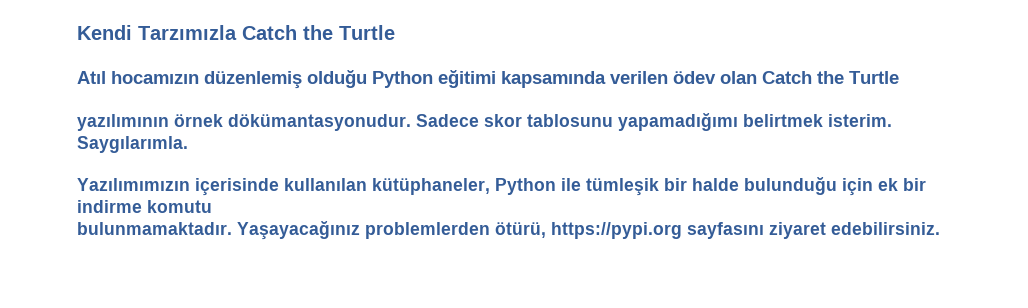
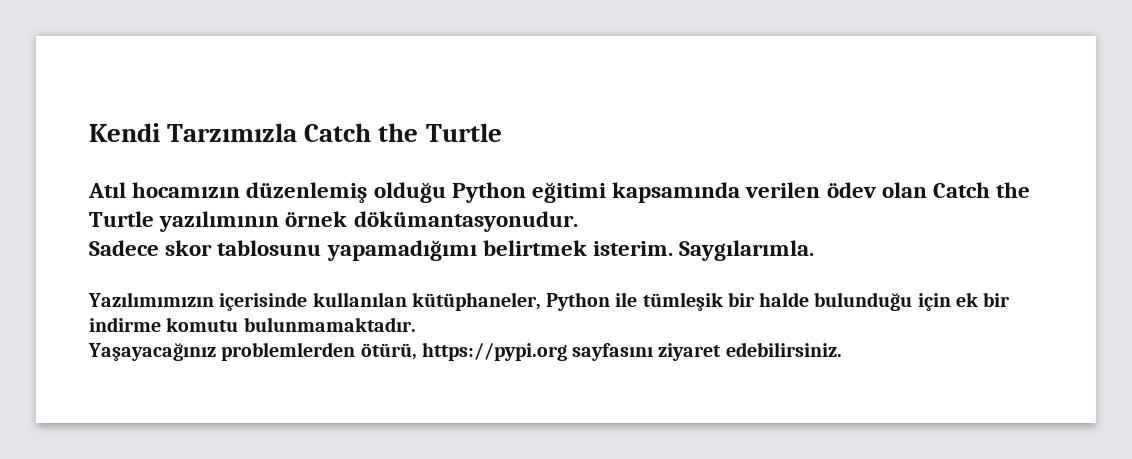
(899, 77) // -> (154, 219) none
(411, 122) none -> (578, 221) //
[77,222,232,235] // bulunmamaktadır. -> [243,317,416,332] bulunmamaktadır. //

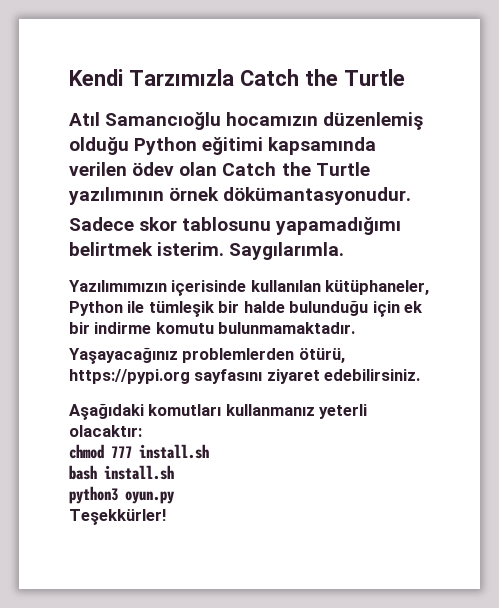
(126, 190) none -> [105,112,222,130] Samancıoğlu
(842, 349) none -> [69,403,368,420] [69,425,142,437] [69,444,209,459] [69,465,174,480] [69,486,174,504] [69,509,166,525] // Aşağıdaki komutları kullanmanız yeterli olacaktır: // chmod 777 install.sh // bash install.sh // python3 oyun.py // Teşekkürler!

